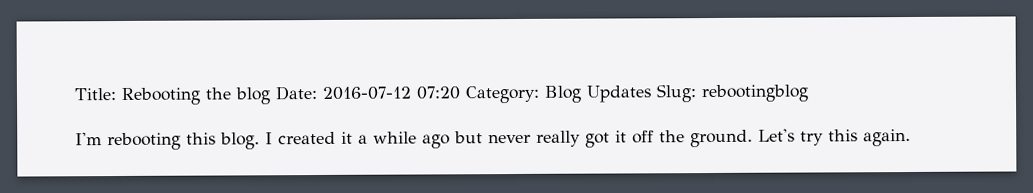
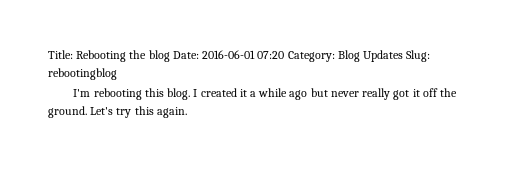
[322,86,412,100] 2016-07-12 -> [202,50,256,59] 2016-06-01

